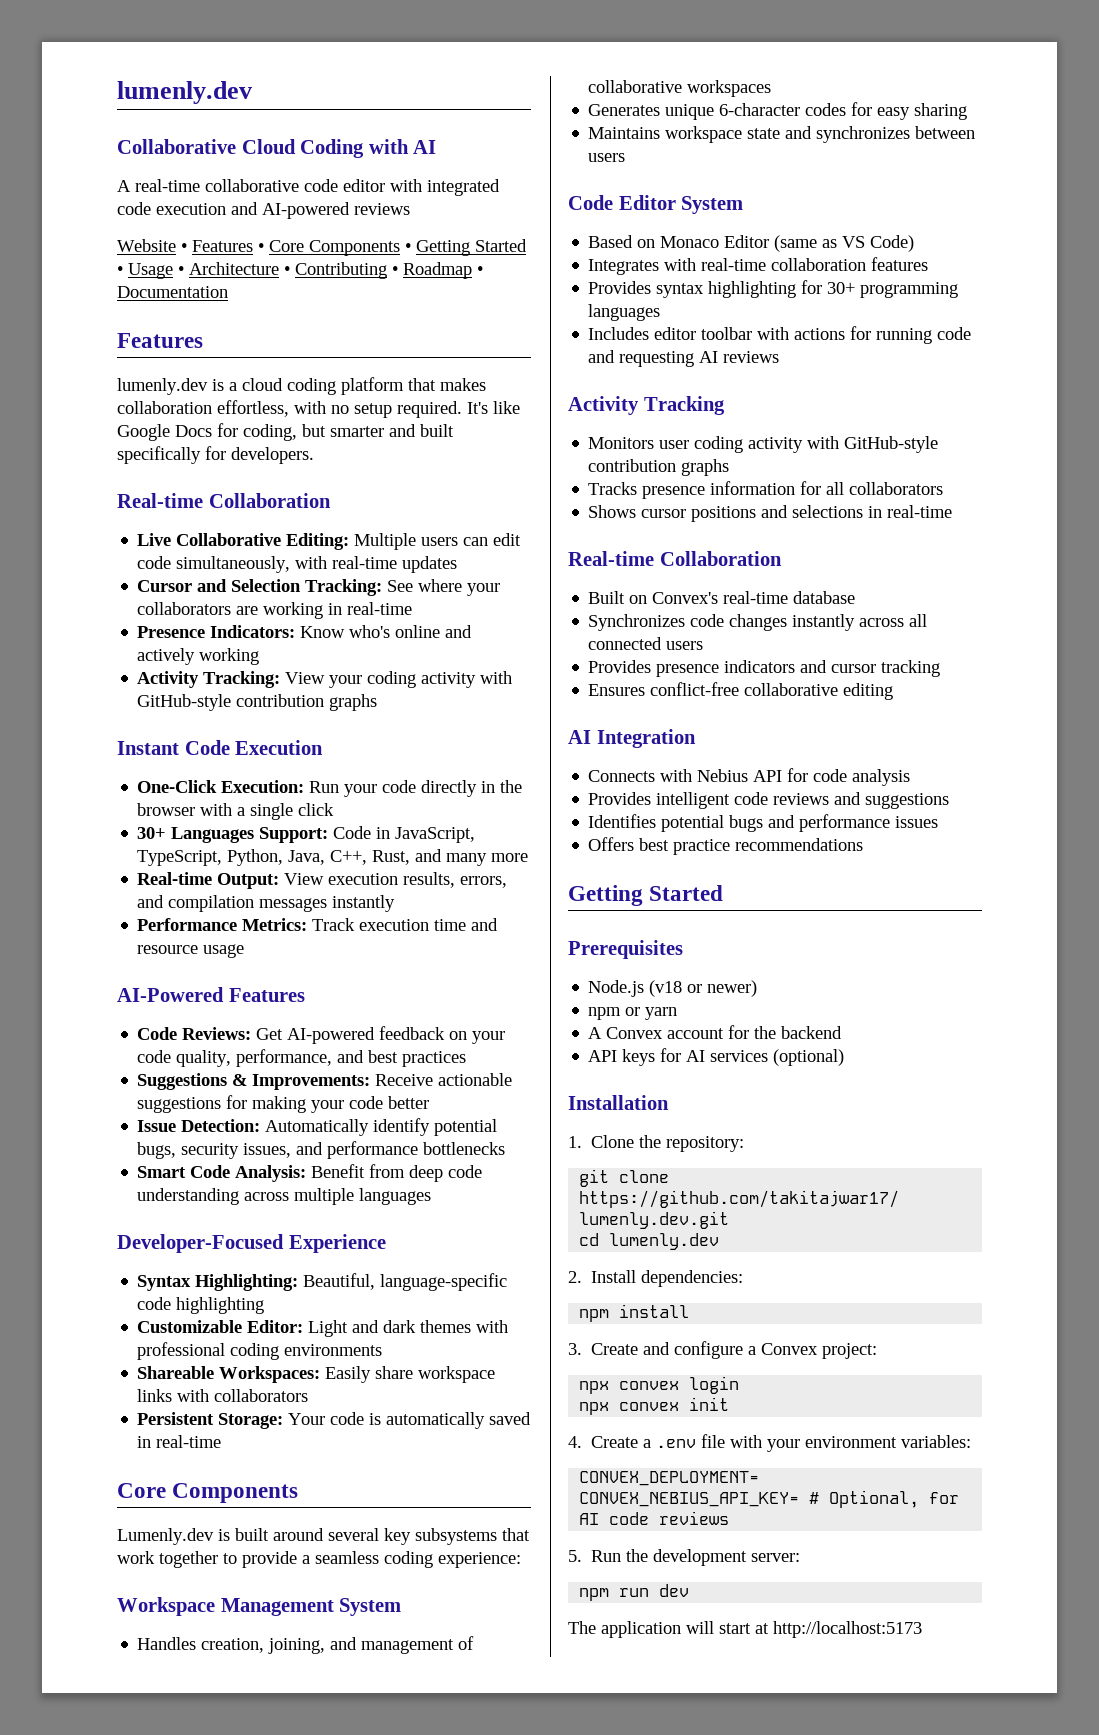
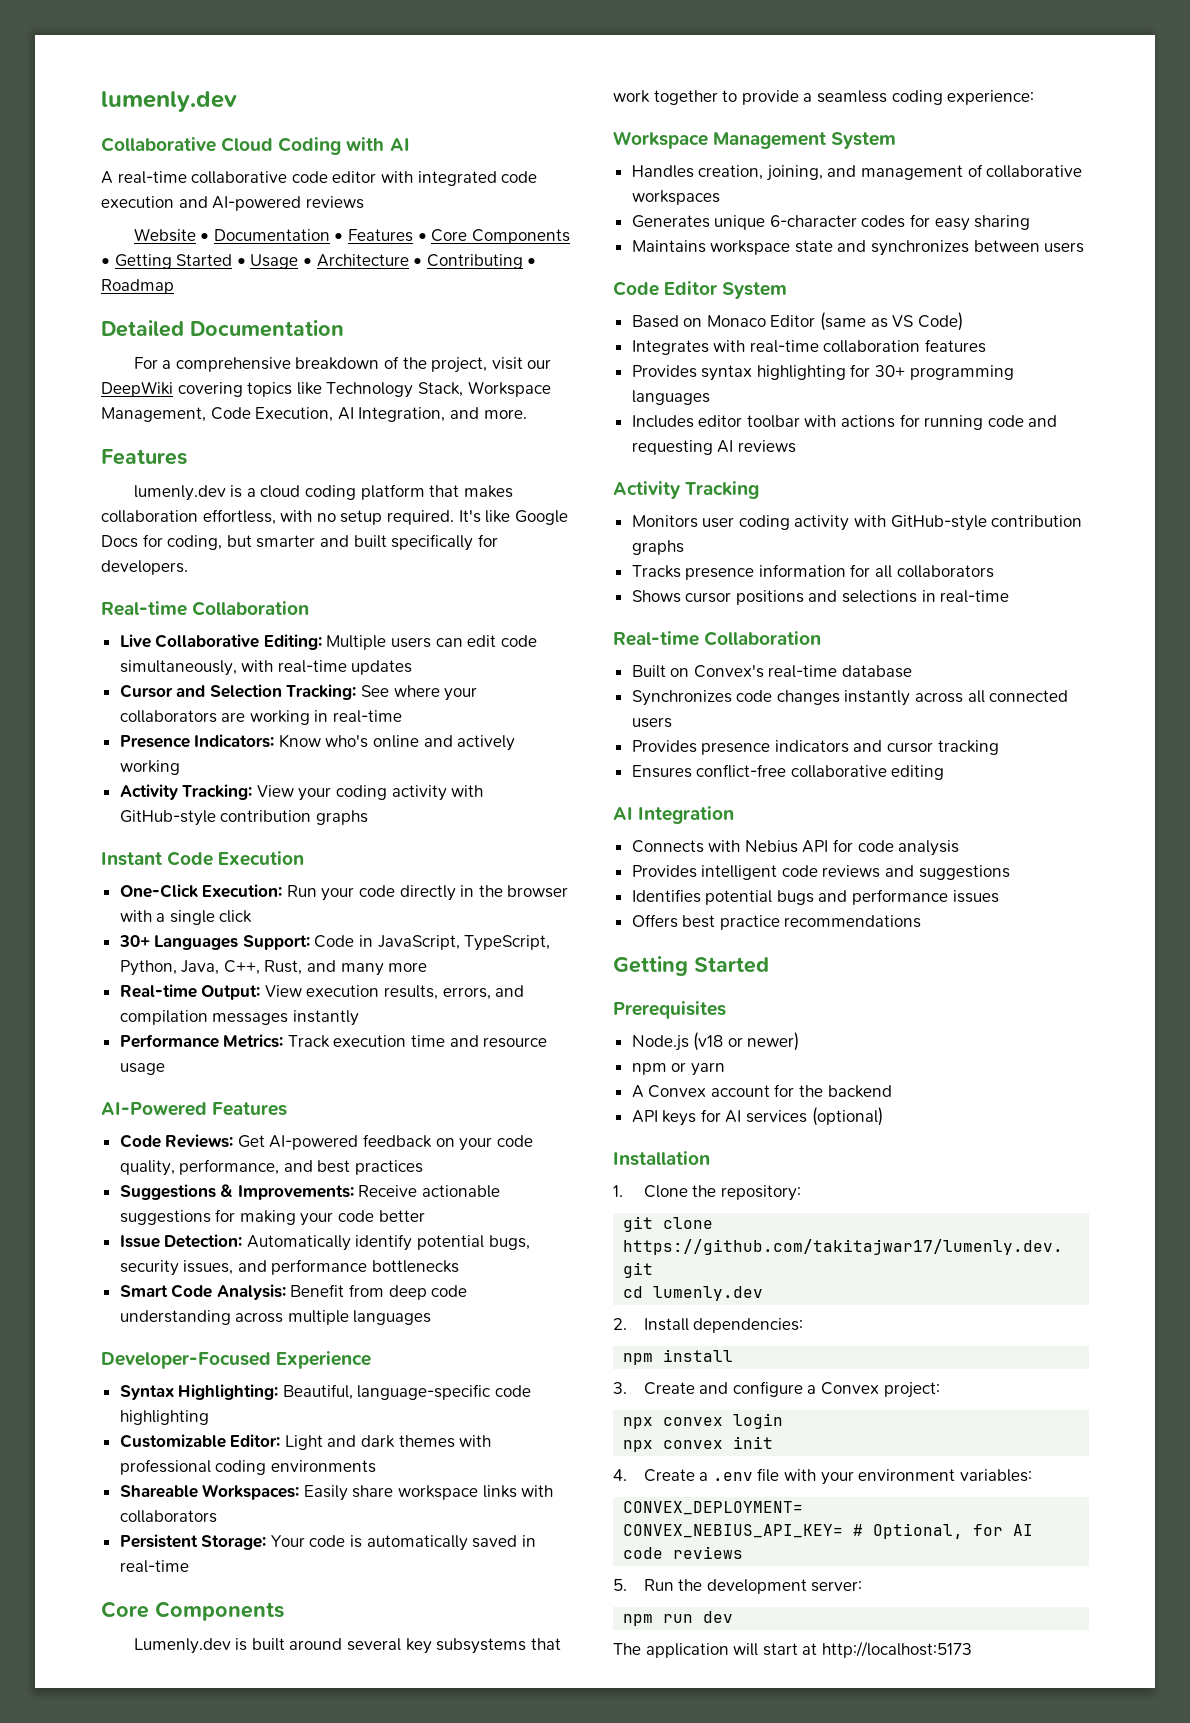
(187, 247) none -> [213,229,344,241] Documentation •
[477,266,483,275] [117,286,228,298] • Documentation -> [101,320,344,337] [133,356,552,373] [101,381,551,398] [101,407,527,422] // Detailed Documentation // For a comprehensive breakdown of the project, visit our DeepWiki covering topics like Technology Stack, Workspace Management, Code Execution, AI Integration, and more.

